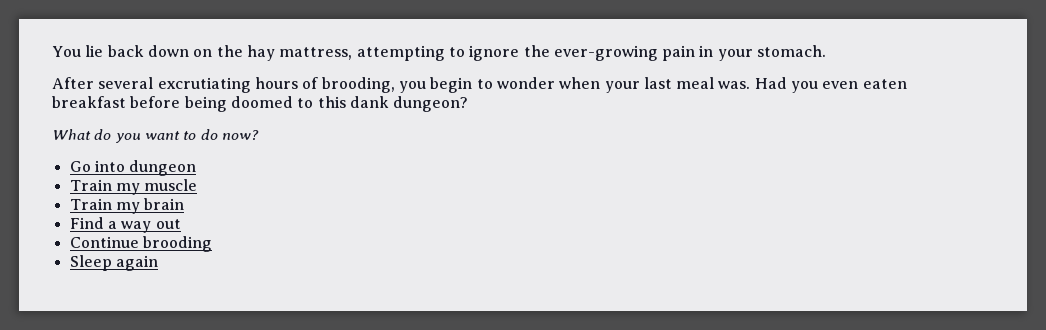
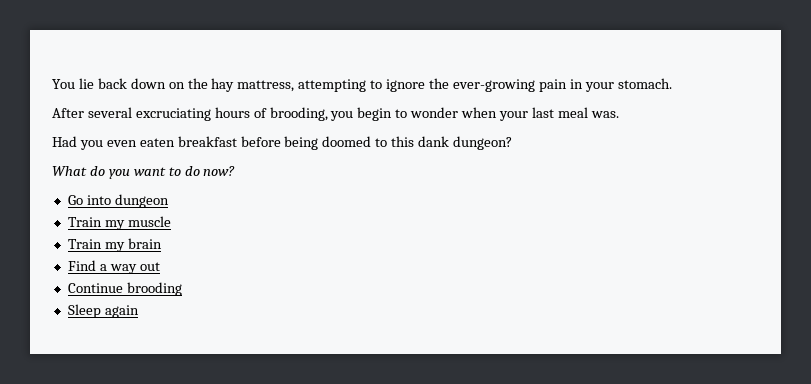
[157,77,251,93] excrutiating -> [135,108,211,121] excruciating
(751, 85) none -> (619, 114) //

